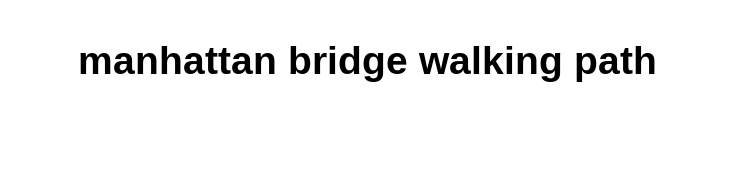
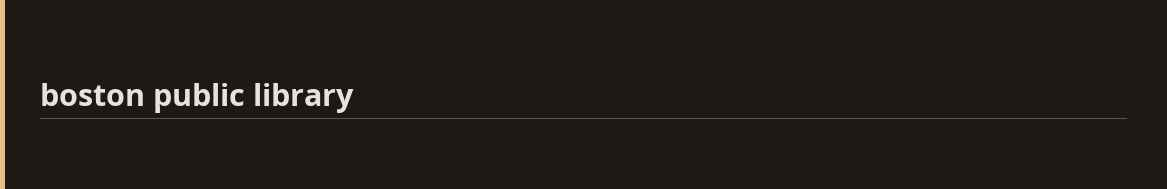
[78,46,657,82] manhattan bridge walking path -> [40,83,355,113] boston public library

